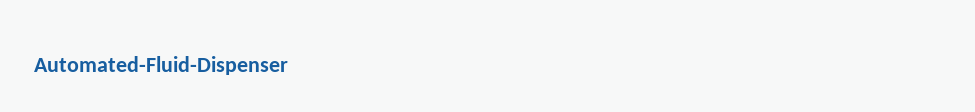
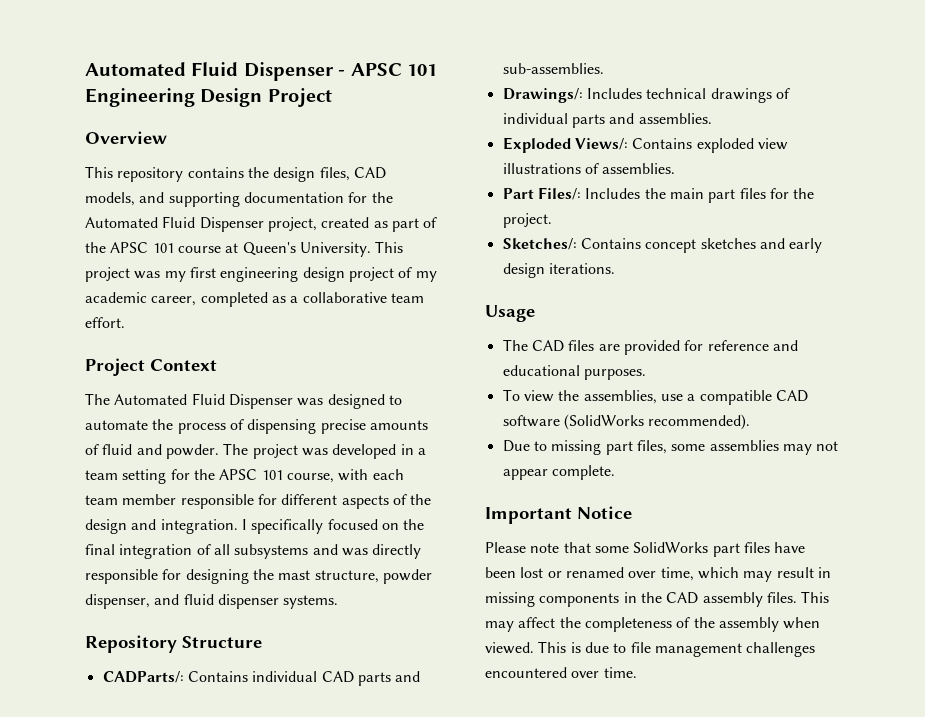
[34,56,288,75] Automated-Fluid-Dispenser -> [85,62,437,81] [85,88,332,107] [85,131,167,144] [85,166,386,182] [85,192,393,207] [85,216,438,232] [85,241,404,257] [85,267,437,282] [85,292,424,307] [85,317,125,328] [85,358,217,376] [85,393,402,409] [85,419,428,434] [85,443,426,459] [85,469,404,484] [85,494,432,509] [85,519,425,534] [85,544,422,559] [85,569,432,584] [85,594,339,609] [85,635,262,653] [102,671,421,686] [502,63,604,74] [502,88,790,103] [502,113,712,128] [502,137,788,153] [502,163,676,174] [502,187,815,203] [502,213,552,228] [502,238,823,253] [502,263,615,278] [485,305,535,322] [502,339,798,355] [502,365,646,380] [502,389,808,405] [502,414,751,430] [502,440,839,455] [502,465,615,480] [485,506,632,524] [485,542,806,557] [485,567,831,582] [485,591,830,607] [485,617,821,632] [485,641,816,657] [485,667,637,678] Automated Fluid Dispenser - APSC 101 Engineering Design Project // Overview // This repository contains the design files, CAD models, and supporting documentation for the Automated Fluid Dispenser project, created as part of the APSC 101 course at Queen's University. This project was my first engineering design project of my academic career, completed as a collaborative team effort. // Project Context // The Automated Fluid Dispenser was designed to automate the process of dispensing precise amounts of fluid and powder. The project was developed in a team setting for the APSC 101 course, with each team member responsible for different aspects of the design and integration. I specifically focused on the final integration of all subsystems and was directly responsible for designing the mast structure, powder dispenser, and fluid dispenser systems. // Repository Structure // CADParts/: Contains individual CAD parts and sub-assemblies. // Drawings/: Includes technical drawings of individual parts and assemblies. // Exploded Views/: Contains exploded view illustrations of assemblies. // Part Files/: Includes the main part files for the project. // Sketches/: Contains concept sketches and early design iterations. // Usage // The CAD files are provided for reference and educational purposes. // To view the assemblies, use a compatible CAD software (SolidWorks recommended). // Due to missing part files, some assemblies may not appear complete. // Important Notice // Please note that some SolidWorks part files have been lost or renamed over time, which may result in missing components in the CAD assembly files. This may affect the completeness of the assembly when viewed. This is due to file management challenges encountered over time.

